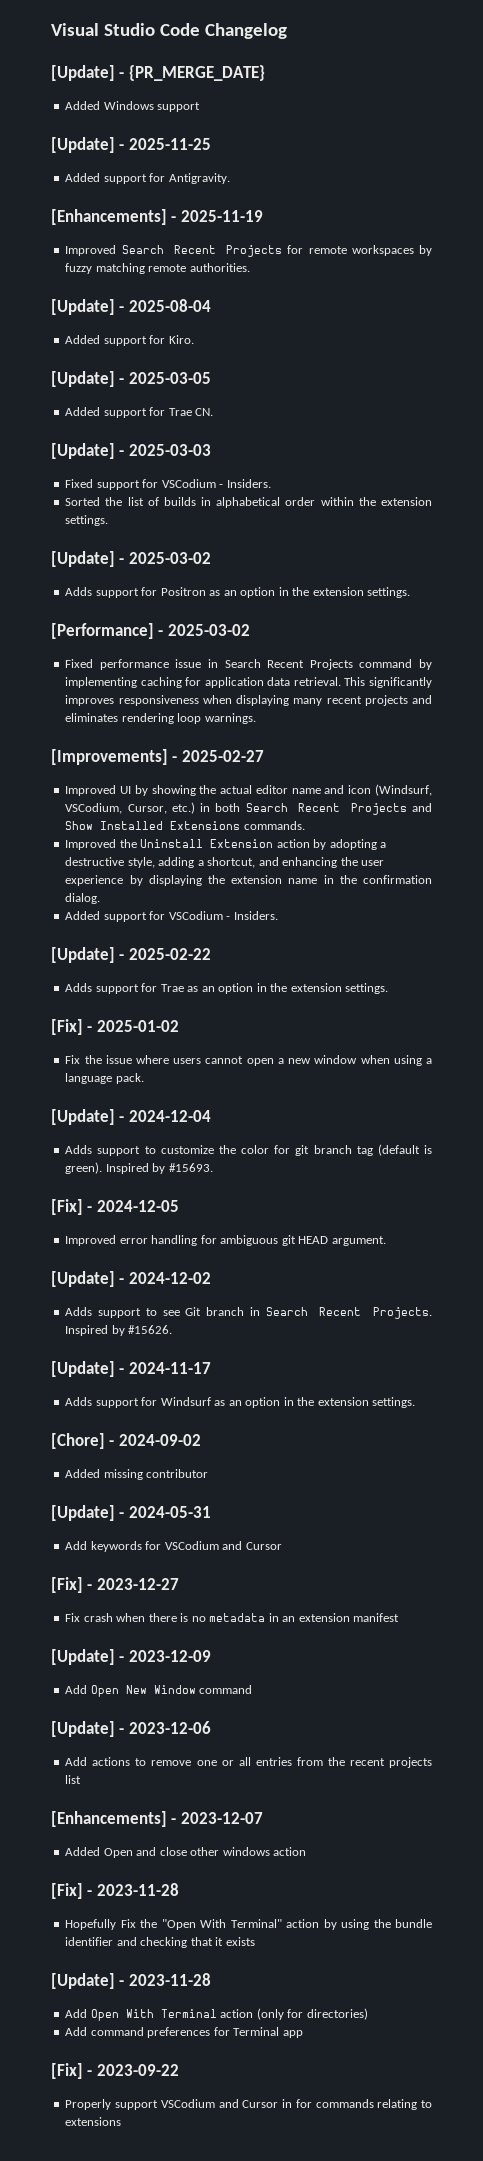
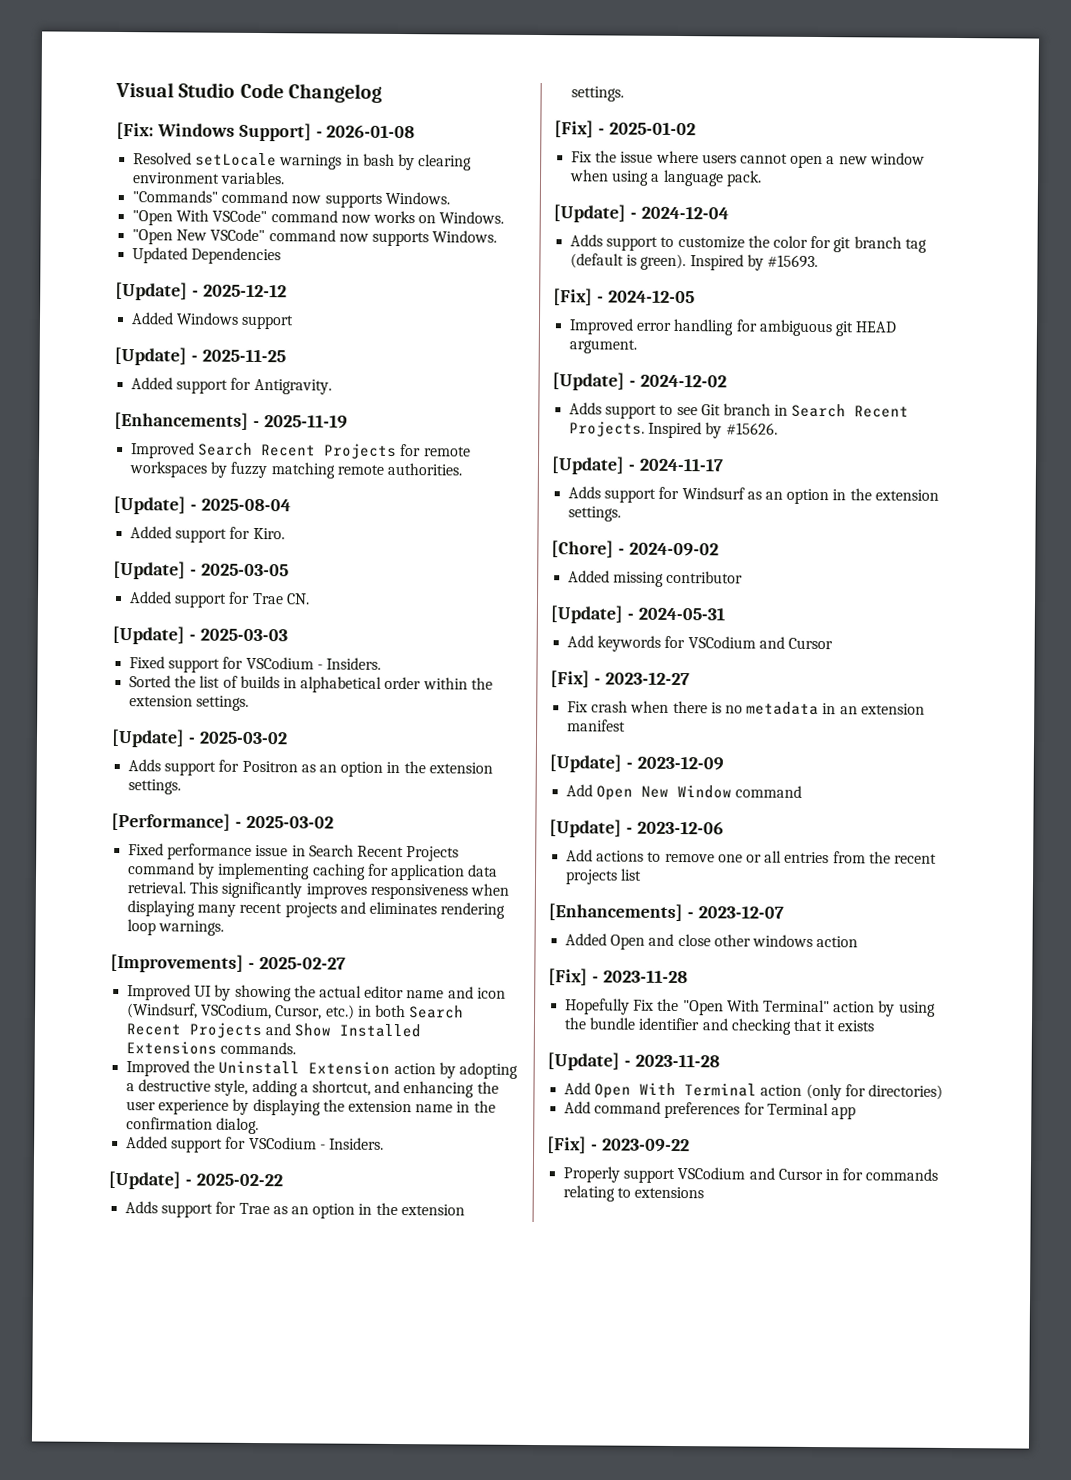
[51,65,265,81] // [Update] - {PR_MERGE_DATE} -> [116,121,416,142] [133,152,473,171] [132,171,286,185] [132,190,450,208] [132,209,505,226] [132,228,498,247] [132,247,282,265] [115,281,287,301] // [Fix: Windows Support] - 2026-01-08 // Resolved setLocale warnings in bash by clearing environment variables. // "Commands" command now supports Windows. // "Open With VSCode" command now works on Windows. // "Open New VSCode" command now supports Windows. // Updated Dependencies // [Update] - 2025-12-12

